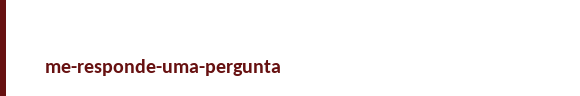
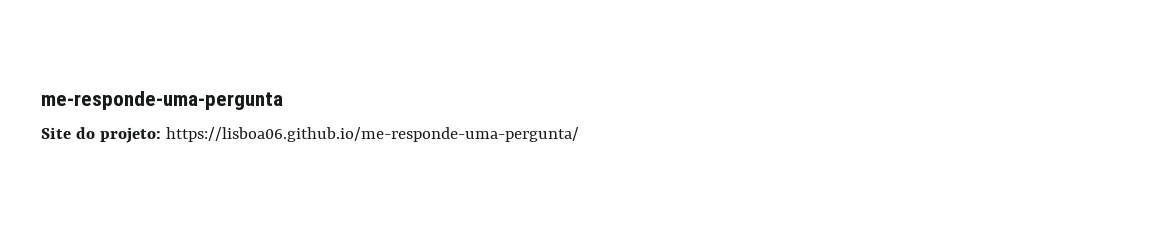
(281, 67) none -> [41,127,579,143] // Site do projeto: https://lisboa06.github.io/me-responde-uma-pergunta/

